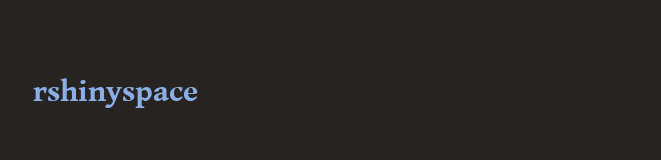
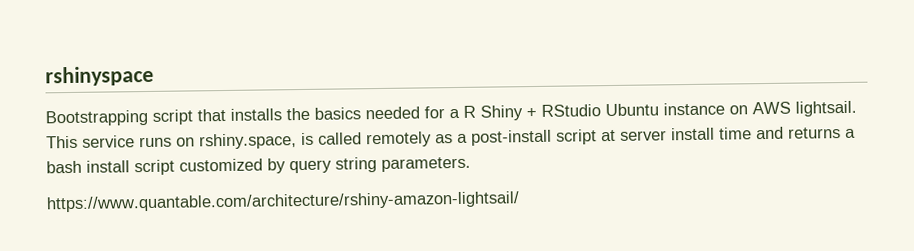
(198, 93) none -> [45,100,857,127] [46,126,856,150] [46,156,471,176] [46,191,520,213] // Bootstrapping script that installs the basics needed for a R Shiny + RStudio Ubuntu instance on AWS lightsail. This service runs on rshiny.space, is called remotely as a post-install script at server install time and returns a bash install script customized by query string parameters. // https://www.quantable.com/architecture/rshiny-amazon-lightsail/

